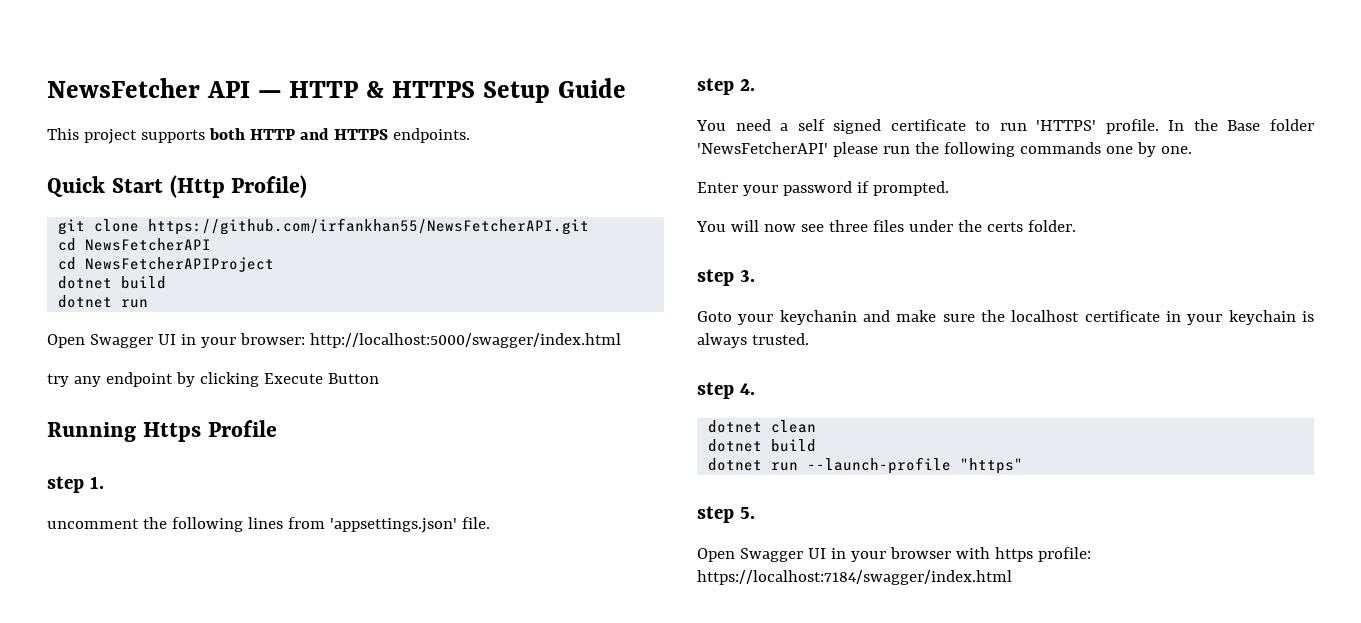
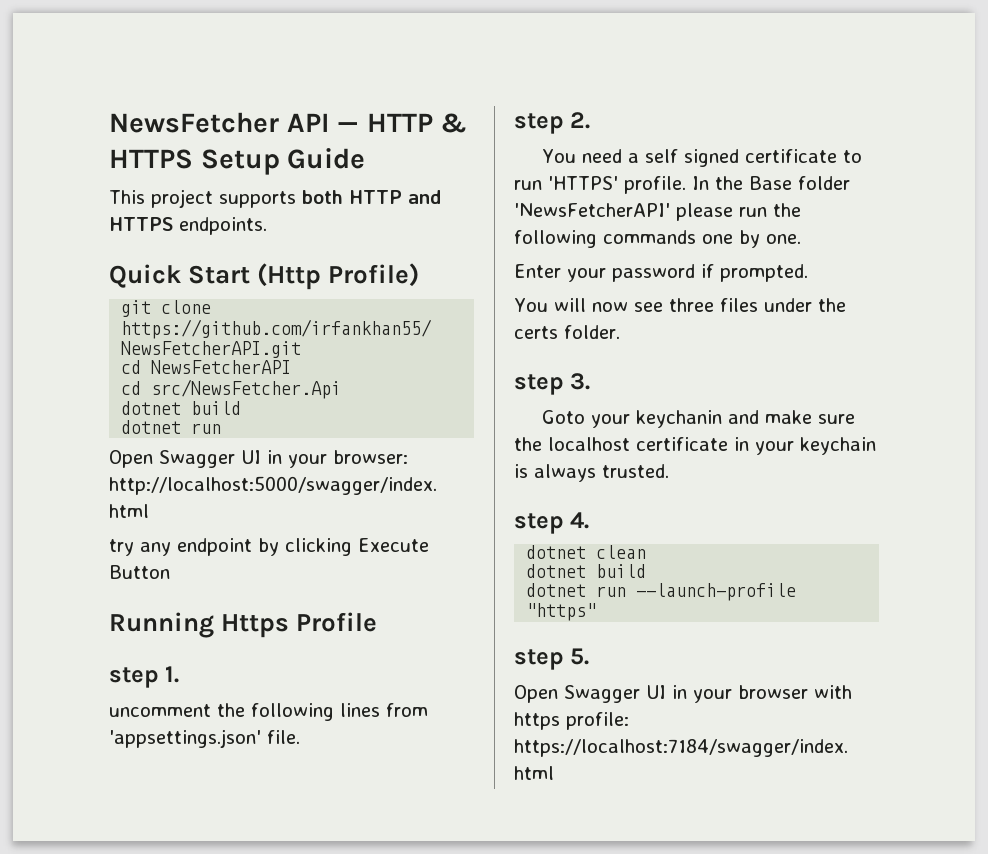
[85,257,275,272] NewsFetcherAPIProject -> [151,379,342,399] src/NewsFetcher.Api

